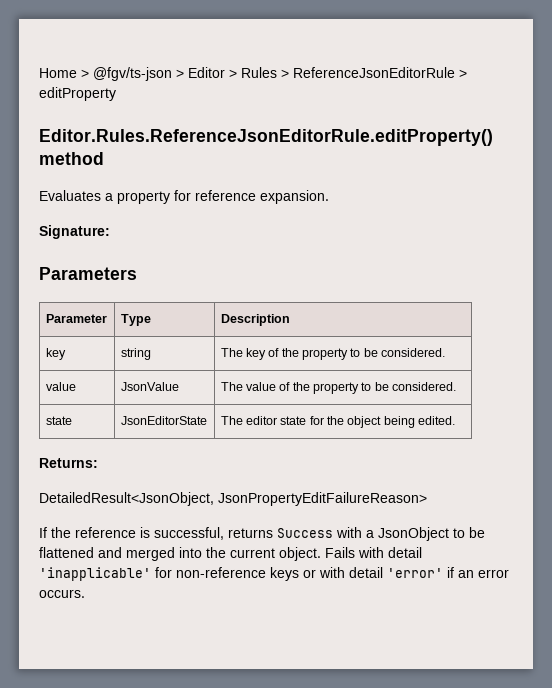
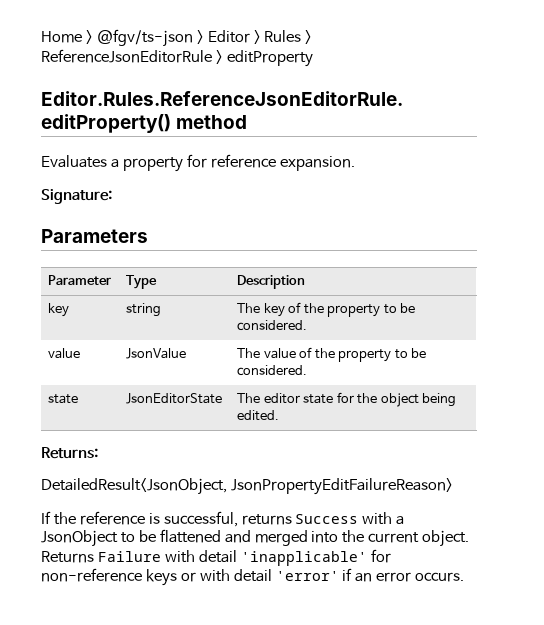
[325,547,355,558] Fails -> [41,551,161,563] Returns Failure

